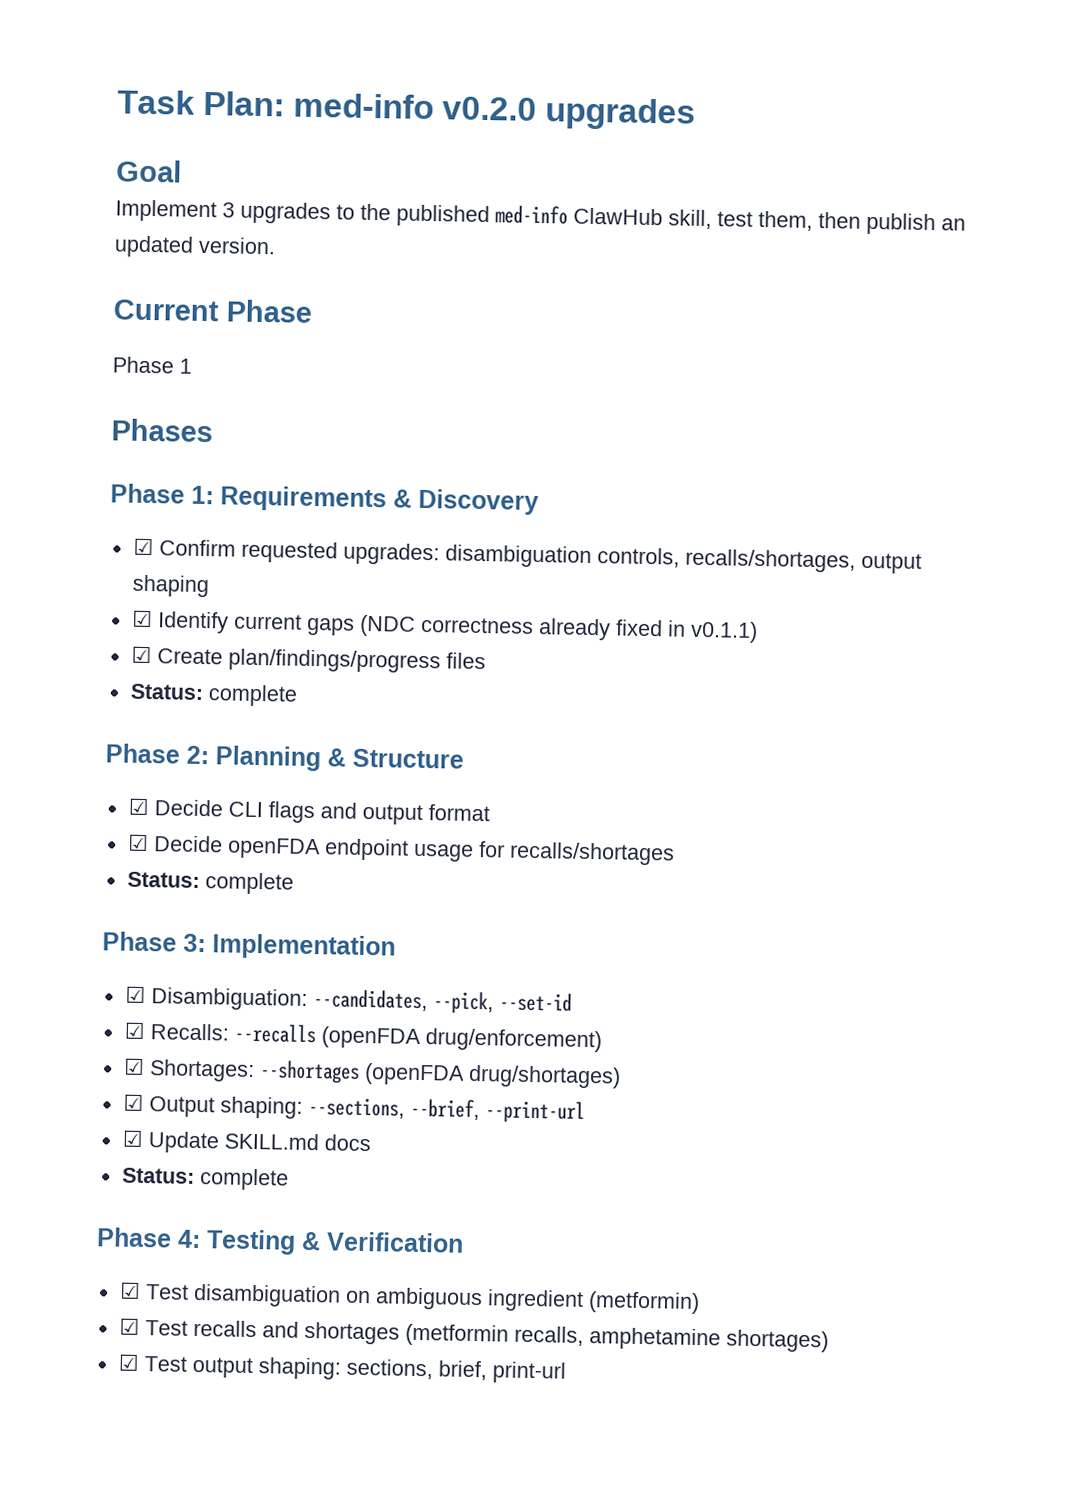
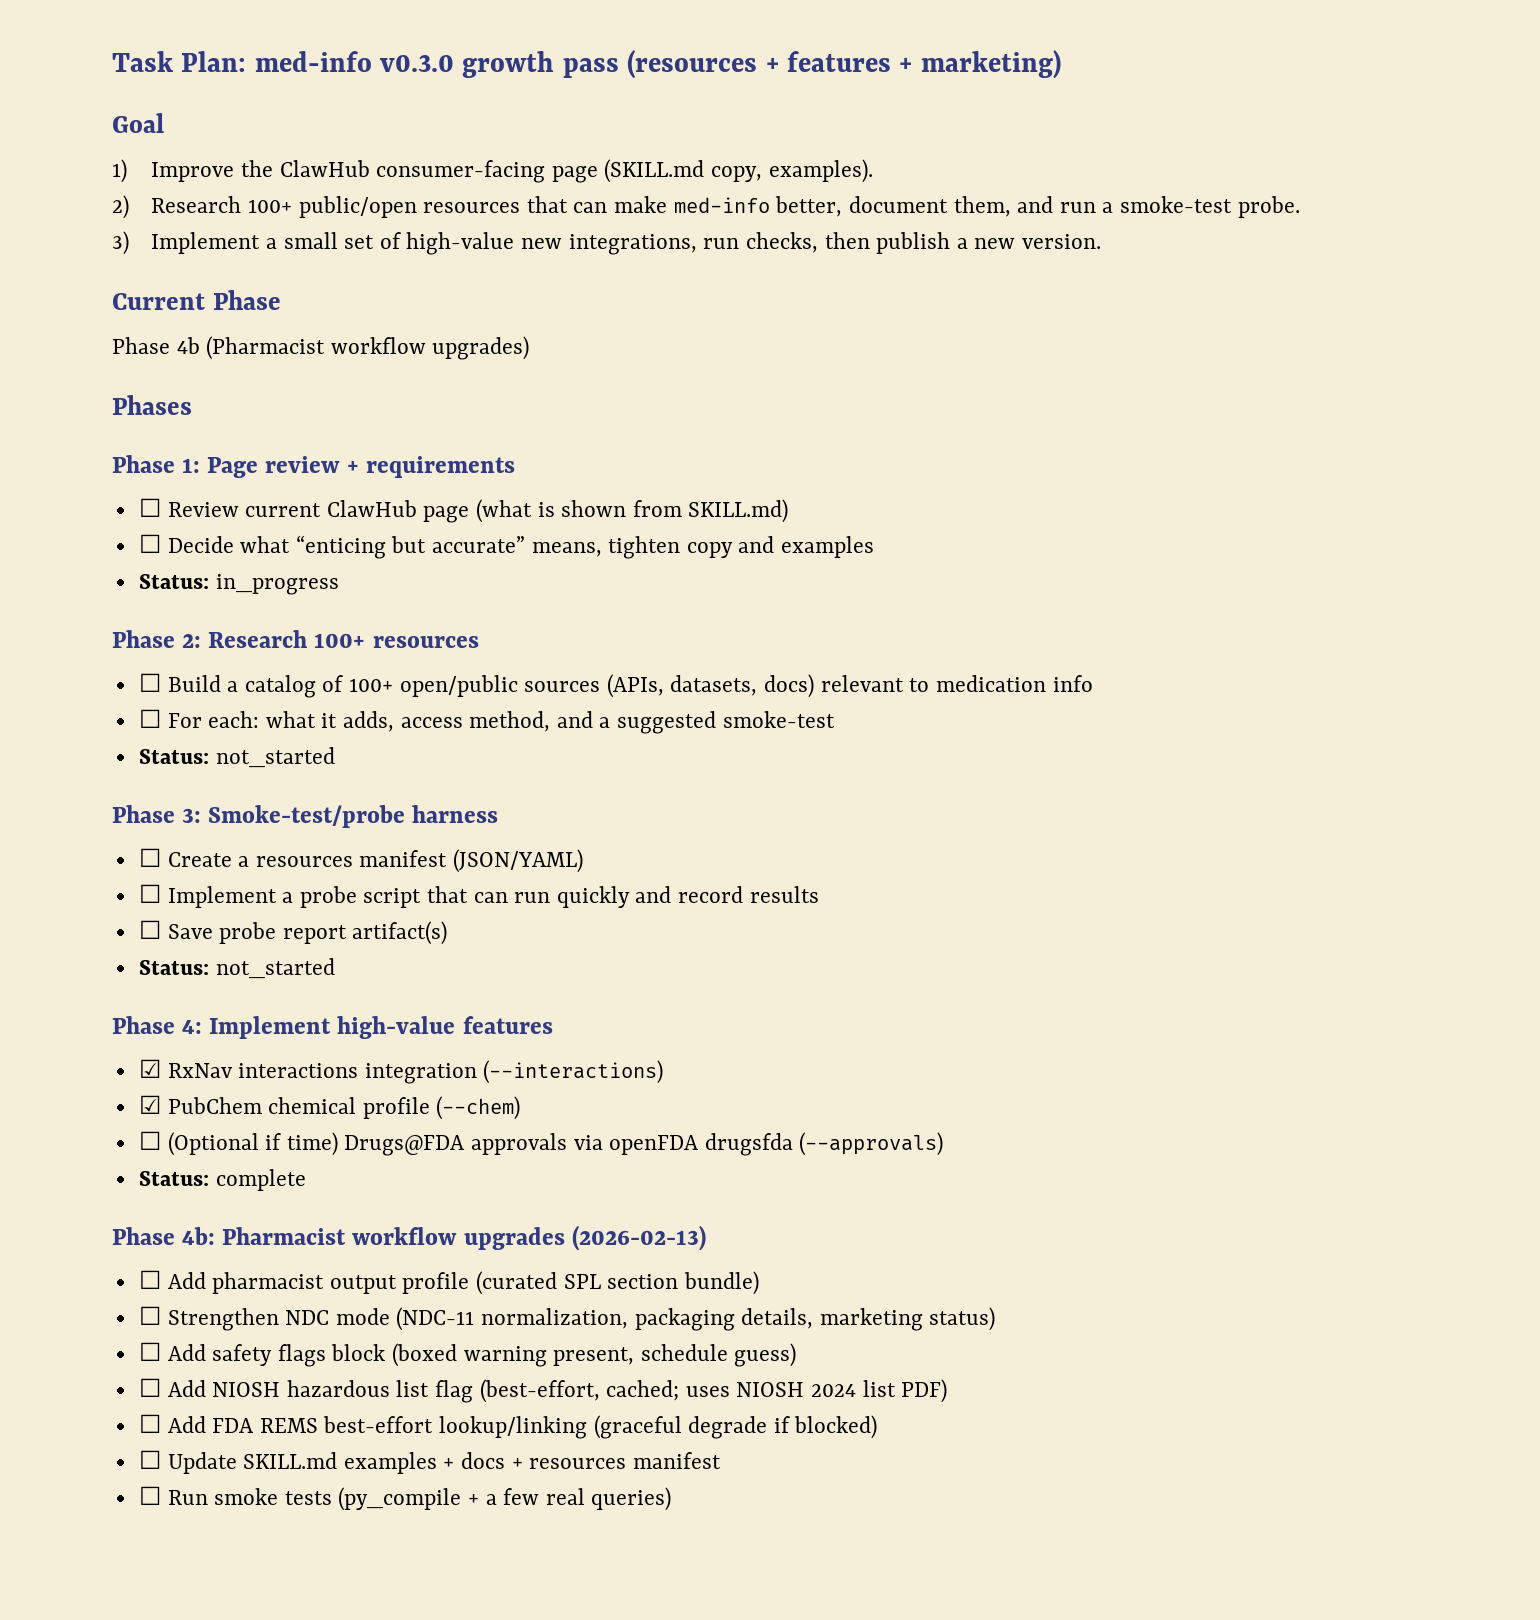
[442,96,697,131] [116,159,182,183] [115,199,966,236] [114,235,194,258] v0.2.0 upgrades // Goal // Implement 3 upgrades to the published med-info ClawHub skill, test them, then publish an updated -> [380,50,1061,79] [112,113,164,133] [112,159,873,183] [112,195,1300,219] [112,231,1016,255] v0.3.0 growth pass (resources + features + marketing) // Goal // 1) Improve the ClawHub consumer-facing page (SKILL.md copy, examples). // 2) Research 100+ public/open resources that can make med-info better, document them, and run a smoke-test probe. // 3) Implement a small set of high-value new integrations, run checks, then publish a new
[179,358,192,374] 1 -> [176,336,530,360] 4b (Pharmacist workflow upgrades)
[220,485,539,516] [132,537,922,574] [131,574,210,598] [131,609,758,643] [130,645,486,674] [129,683,298,707] [105,743,464,772] [127,797,490,826] [127,833,675,866] [126,871,294,895] [102,931,396,961] [124,985,572,1015] [123,1021,602,1053] [123,1057,621,1089] [122,1093,585,1124] [121,1129,371,1154] [121,1167,289,1191] [96,1227,464,1255] [118,1281,700,1315] [118,1317,829,1353] [117,1353,566,1384] Requirements & Discovery // ☑ Confirm requested upgrades: disambiguation controls, recalls/shortages, output shaping // ☑ Identify current gaps (NDC correctness already fixed in v0.1.1) // ☑ Create plan/findings/progress files // Status: complete // Phase 2: Planning & Structure // ☑ Decide CLI flags and output format // ☑ Decide openFDA endpoint usage for recalls/shortages // Status: complete // Phase 3: Implementation // ☑ Disambiguation: --candidates, --pick, --set-id // ☑ Recalls: --recalls (openFDA drug/enforcement) // ☑ Shortages: --shortages (openFDA drug/shortages) // ☑ Output shaping: --sections, --brief, --print-url // ☑ Update SKILL.md docs // Status: complete // Phase 4: Testing & Verification // ☑ Test disambiguation on ambiguous ingredient (metformin) // ☑ Test recalls and shortages (metformin recalls, amphetamine shortages) // ☑ Test output shaping: sections, brief, print-url -> [207,456,515,478] [138,498,789,523] [138,534,875,559] [138,574,339,595] [112,630,479,648] [138,673,1093,698] [138,709,835,734] [138,747,335,768] [112,805,499,828] [138,848,584,873] [138,884,819,908] [138,920,448,945] [138,958,335,979] [112,1016,553,1039] [138,1059,664,1084] [138,1095,521,1120] [138,1131,944,1156] [138,1169,306,1191] [112,1225,706,1251] [138,1270,759,1295] [138,1306,996,1331] [138,1342,797,1367] [138,1378,948,1403] [138,1414,878,1439] [138,1450,721,1474] [138,1486,672,1511] Page review + requirements // ☐ Review current ClawHub page (what is shown from SKILL.md) // ☐ Decide what “enticing but accurate” means, tighten copy and examples // Status: in_progress // Phase 2: Research 100+ resources // ☐ Build a catalog of 100+ open/public sources (APIs, datasets, docs) relevant to medication info // ☐ For each: what it adds, access method, and a suggested smoke-test // Status: not_started // Phase 3: Smoke-test/probe harness // ☐ Create a resources manifest (JSON/YAML) // ☐ Implement a probe script that can run quickly and record results // ☐ Save probe report artifact(s) // Status: not_started // Phase 4: Implement high-value features // ☑ RxNav interactions integration (--interactions) // ☑ PubChem chemical profile (--chem) // ☐ (Optional if time) Drugs@FDA approvals via openFDA drugsfda (--approvals) // Status: complete // Phase 4b: Pharmacist workflow upgrades (2026-02-13) // ☐ Add pharmacist output profile (curated SPL section bundle) // ☐ Strengthen NDC mode (NDC-11 normalization, packaging details, marketing status) // ☐ Add safety flags block (boxed warning present, schedule guess) // ☐ Add NIOSH hazardous list flag (best-effort, cached; uses NIOSH 2024 list PDF) // ☐ Add FDA REMS best-effort lookup/linking (graceful degrade if blocked) // ☐ Update SKILL.md examples + docs + resources manifest // ☐ Run smoke tests (py_compile + a few real queries)

